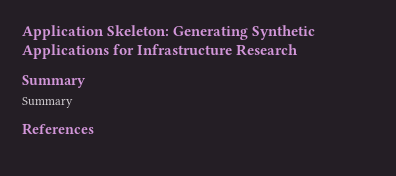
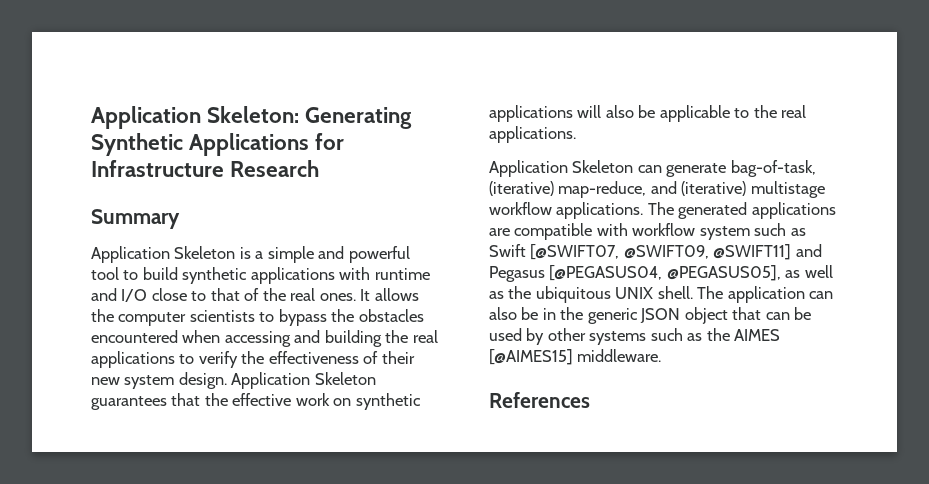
[22,97,73,108] Summary -> [91,246,410,263] [91,267,430,284] [91,288,419,302] [91,309,424,326] [91,330,438,347] [91,351,415,368] [91,372,376,389] [91,393,421,410] [489,105,807,122] [489,126,576,143] [489,160,816,177] [489,181,825,198] [489,202,836,219] [489,223,806,240] [489,244,822,260] [489,265,833,282] [489,286,834,303] [489,307,812,324] [489,328,781,345] [489,349,662,365] Application Skeleton is a simple and powerful tool to build synthetic applications with runtime and I/O close to that of the real ones. It allows the computer scientists to bypass the obstacles encountered when accessing and building the real applications to verify the effectiveness of their new system design. Application Skeleton guarantees that the effective work on synthetic applications will also be applicable to the real applications. // Application Skeleton can generate bag-of-task, (iterative) map-reduce, and (iterative) multistage workflow applications. The generated applications are compatible with workflow system such as Swift [@SWIFT07, @SWIFT09, @SWIFT11] and Pegasus [@PEGASUS04, @PEGASUS05], as well as the ubiquitous UNIX shell. The application can also be in the generic JSON object that can be used by other systems such as the AIMES [@AIMES15] middleware.

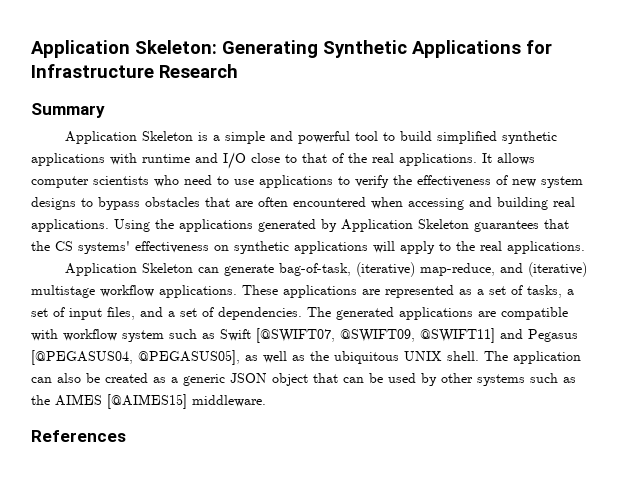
(178, 273) none -> [437,131,498,144] simplified
[319,293,356,301] ones. -> [399,153,477,166] applications.
[91,309,114,322] the -> (535, 159) none
[259,309,424,326] [91,330,438,347] to bypass the obstacles encountered when accessing and building the real -> [154,175,254,187] who need to use
[381,351,415,364] their -> (508, 180) none
[178,372,227,389] design. -> [31,197,575,210] [31,219,337,232] designs to bypass obstacles that are often encountered when accessing and building real applications. Using the applications generated by
[232,393,330,406] effective work -> [55,241,209,254] CS systems' effectiveness
[605,105,730,122] also be applicable -> [400,241,435,254] apply
(644, 210) none -> [242,285,574,298] [31,307,302,320] These applications are represented as a set of tasks, a set of input files, and a set of dependencies.
[542,307,584,320] in the -> [105,373,178,383] created as a

